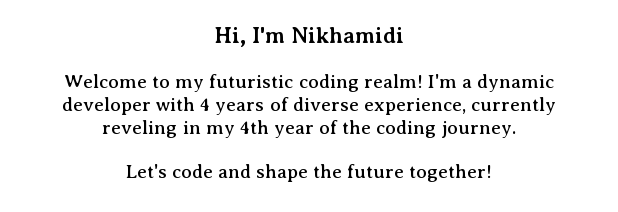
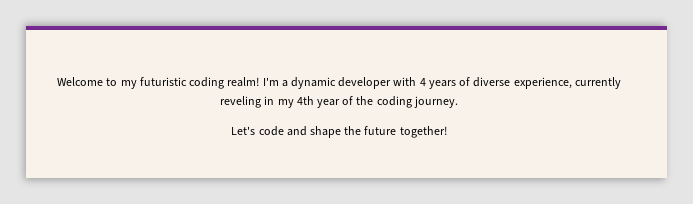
[214,27,404,47] Hi, I'm Nikhamidi // -> (57, 81) none

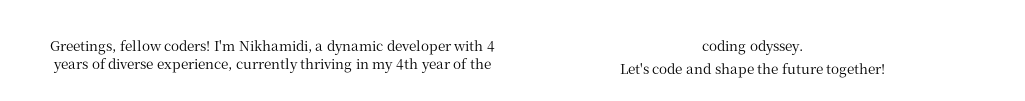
[57,77,279,89] Welcome to my futuristic coding realm! I'm -> [50,40,312,55] Greetings, fellow coders! I'm Nikhamidi,
[220,96,262,108] reveling -> [300,58,353,73] thriving
[413,96,458,108] journey. -> [749,40,803,55] odyssey.

